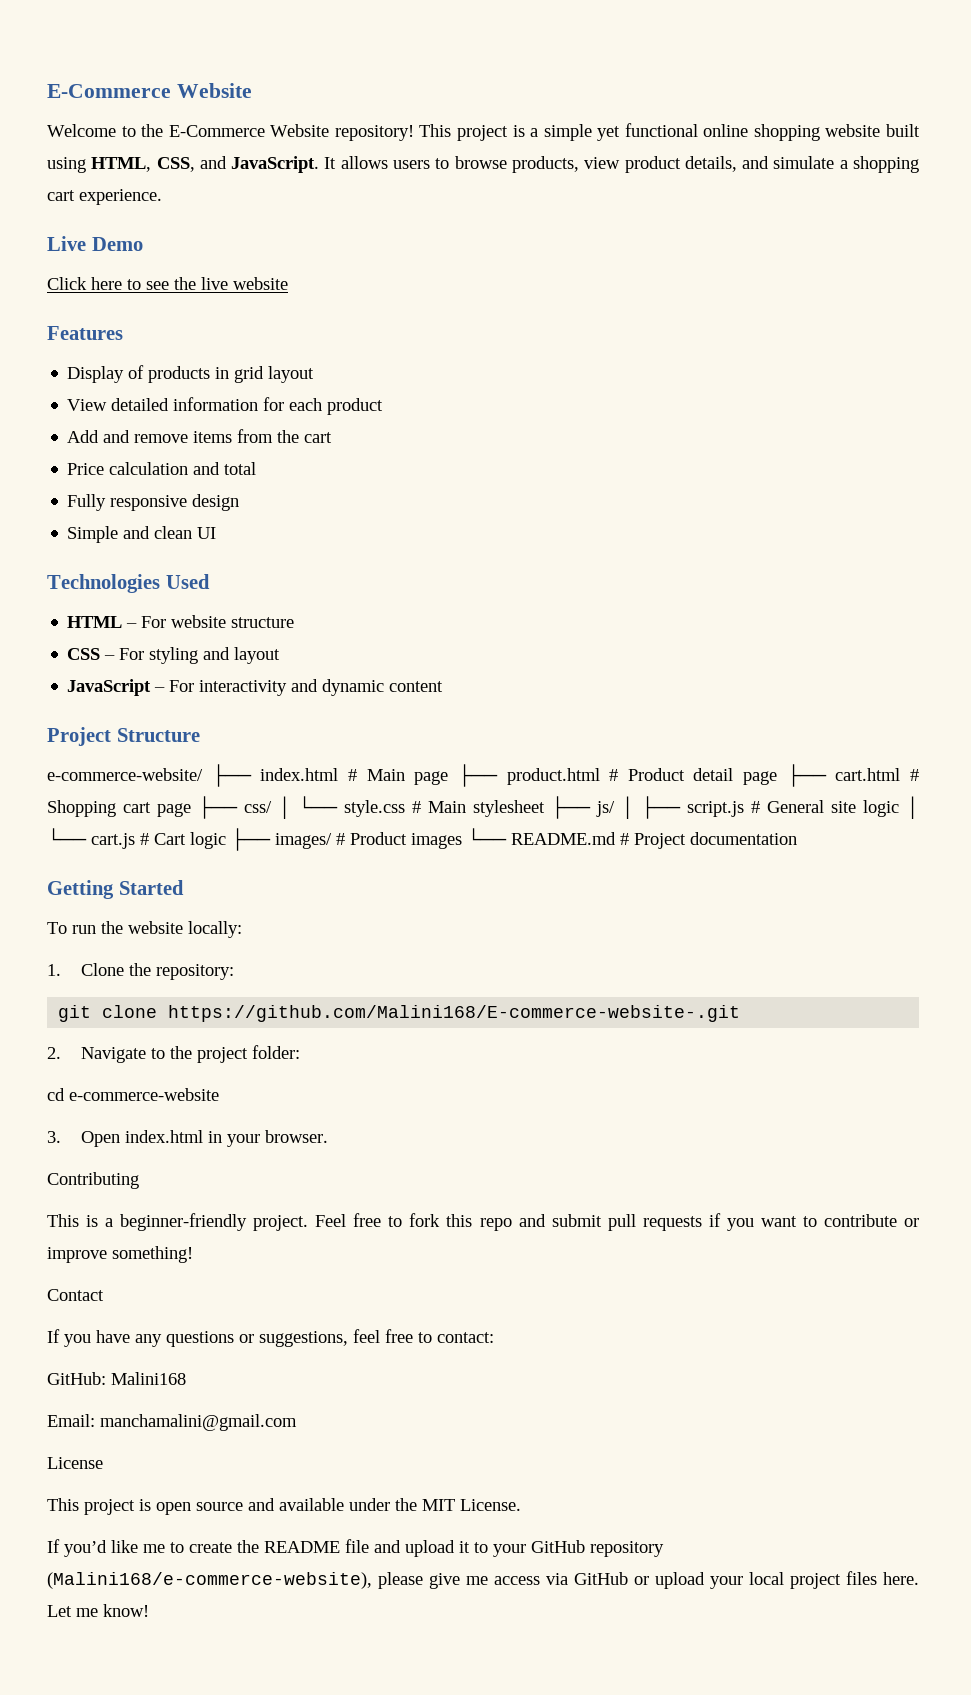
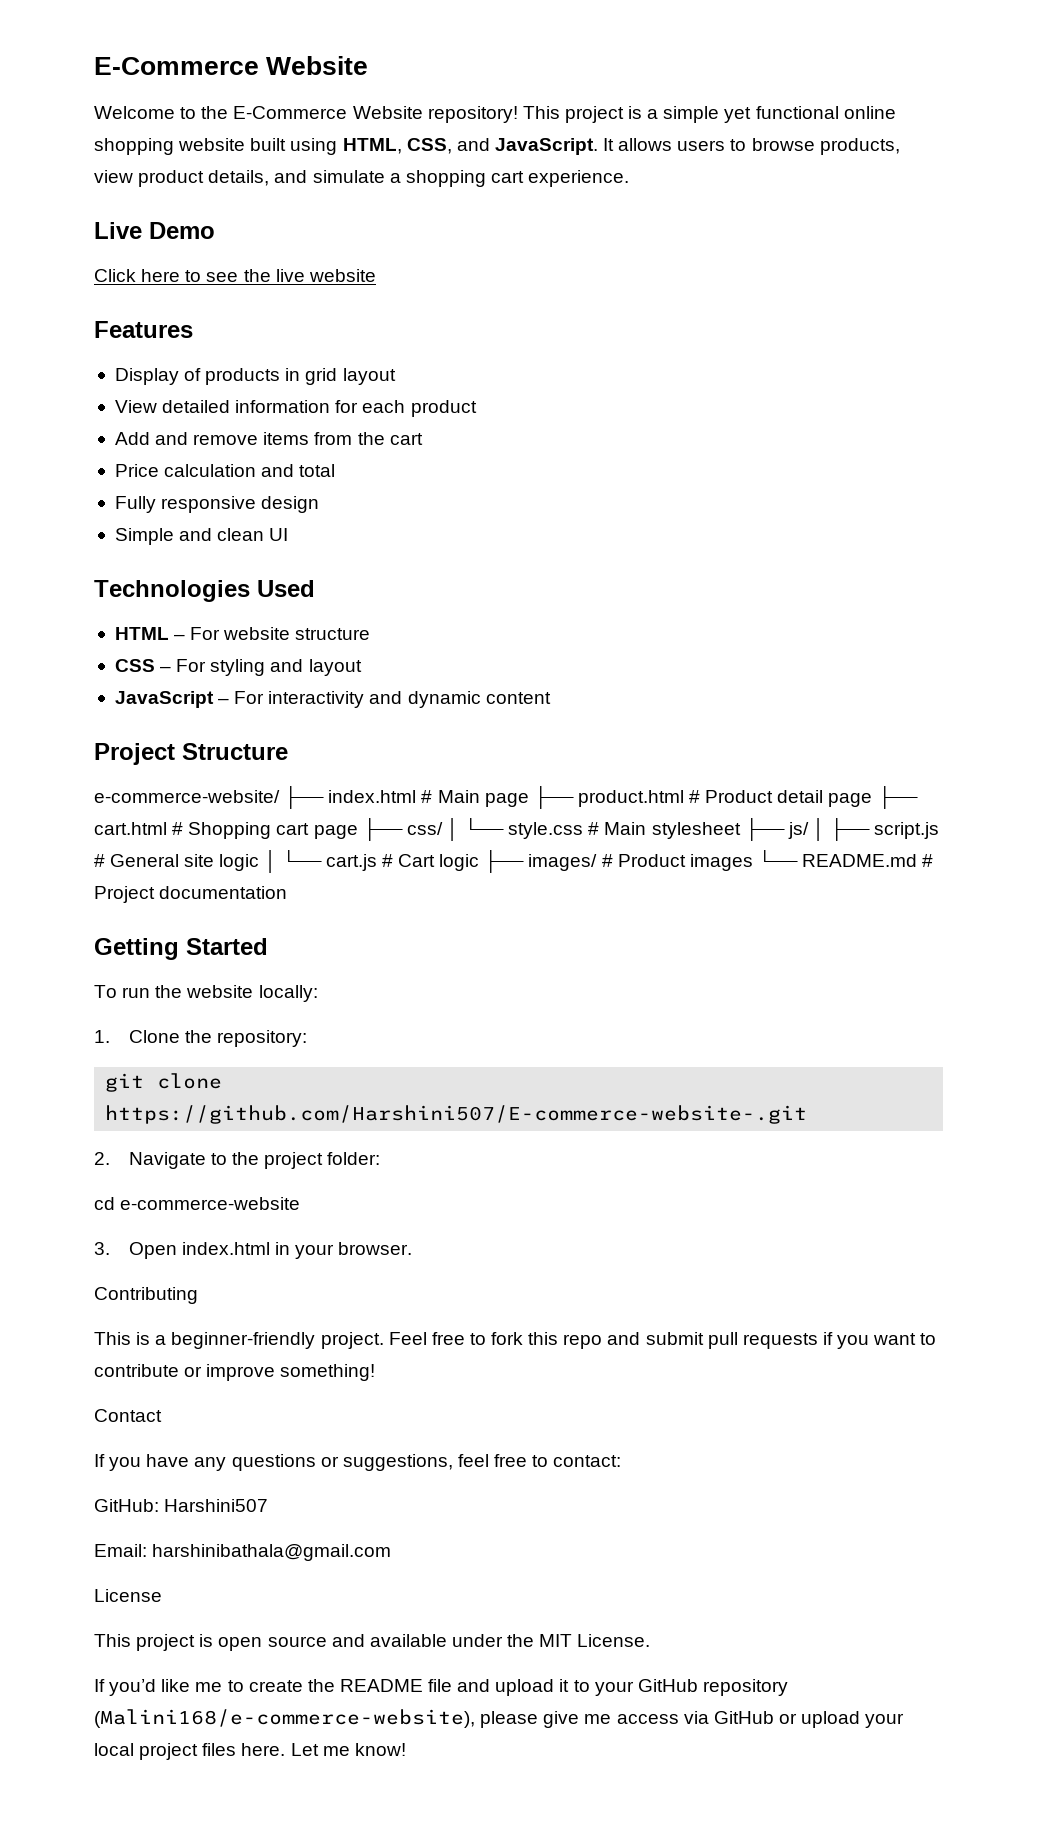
[168,1005,741,1022] https://github.com/Malini168/E-commerce-website-.git -> [105,1105,808,1124] https://github.com/Harshini507/E-commerce-website-.git
[111,1372,186,1385] Malini168 -> [164,1499,269,1512] Harshini507
[100,1414,297,1431] manchamalini@gmail.com -> [152,1544,392,1561] harshinibathala@gmail.com

